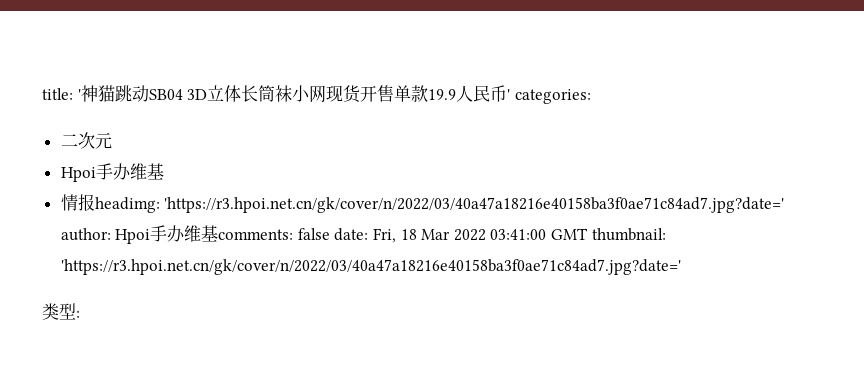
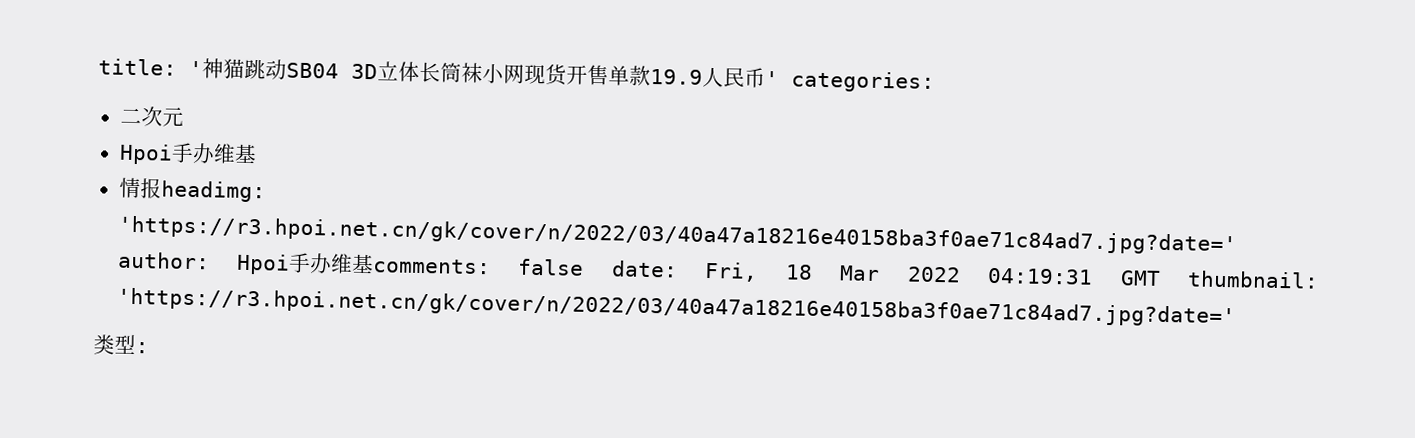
[490,229,547,240] 03:41:00 -> [987,267,1094,285] 04:19:31

